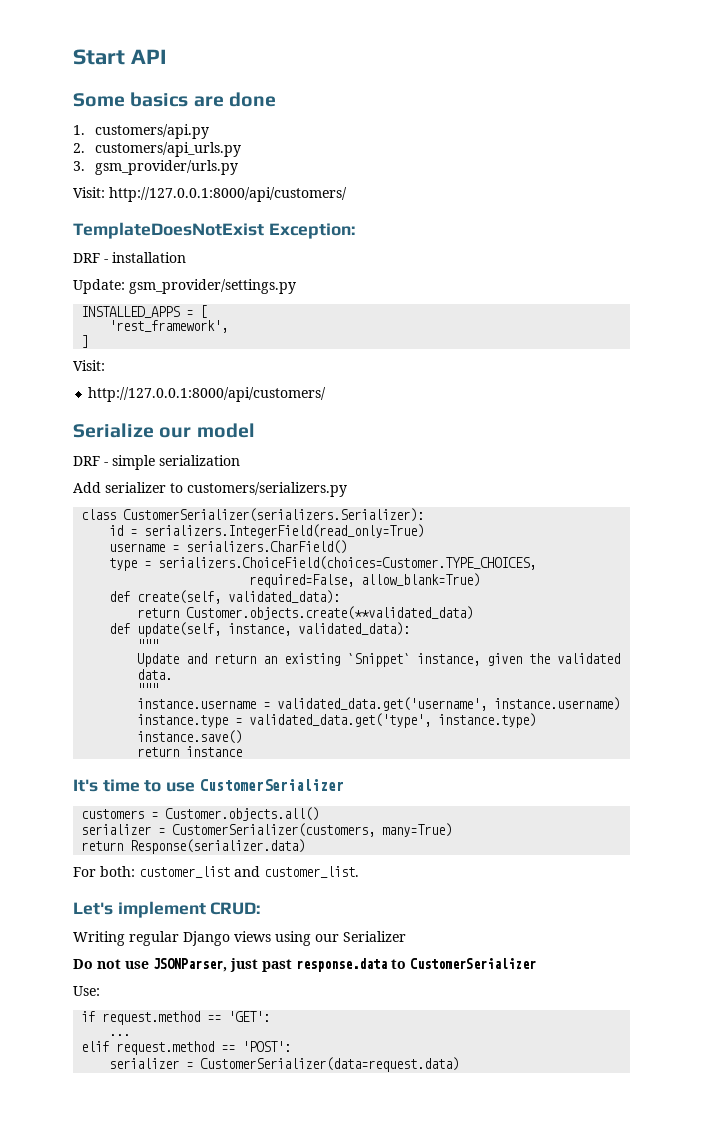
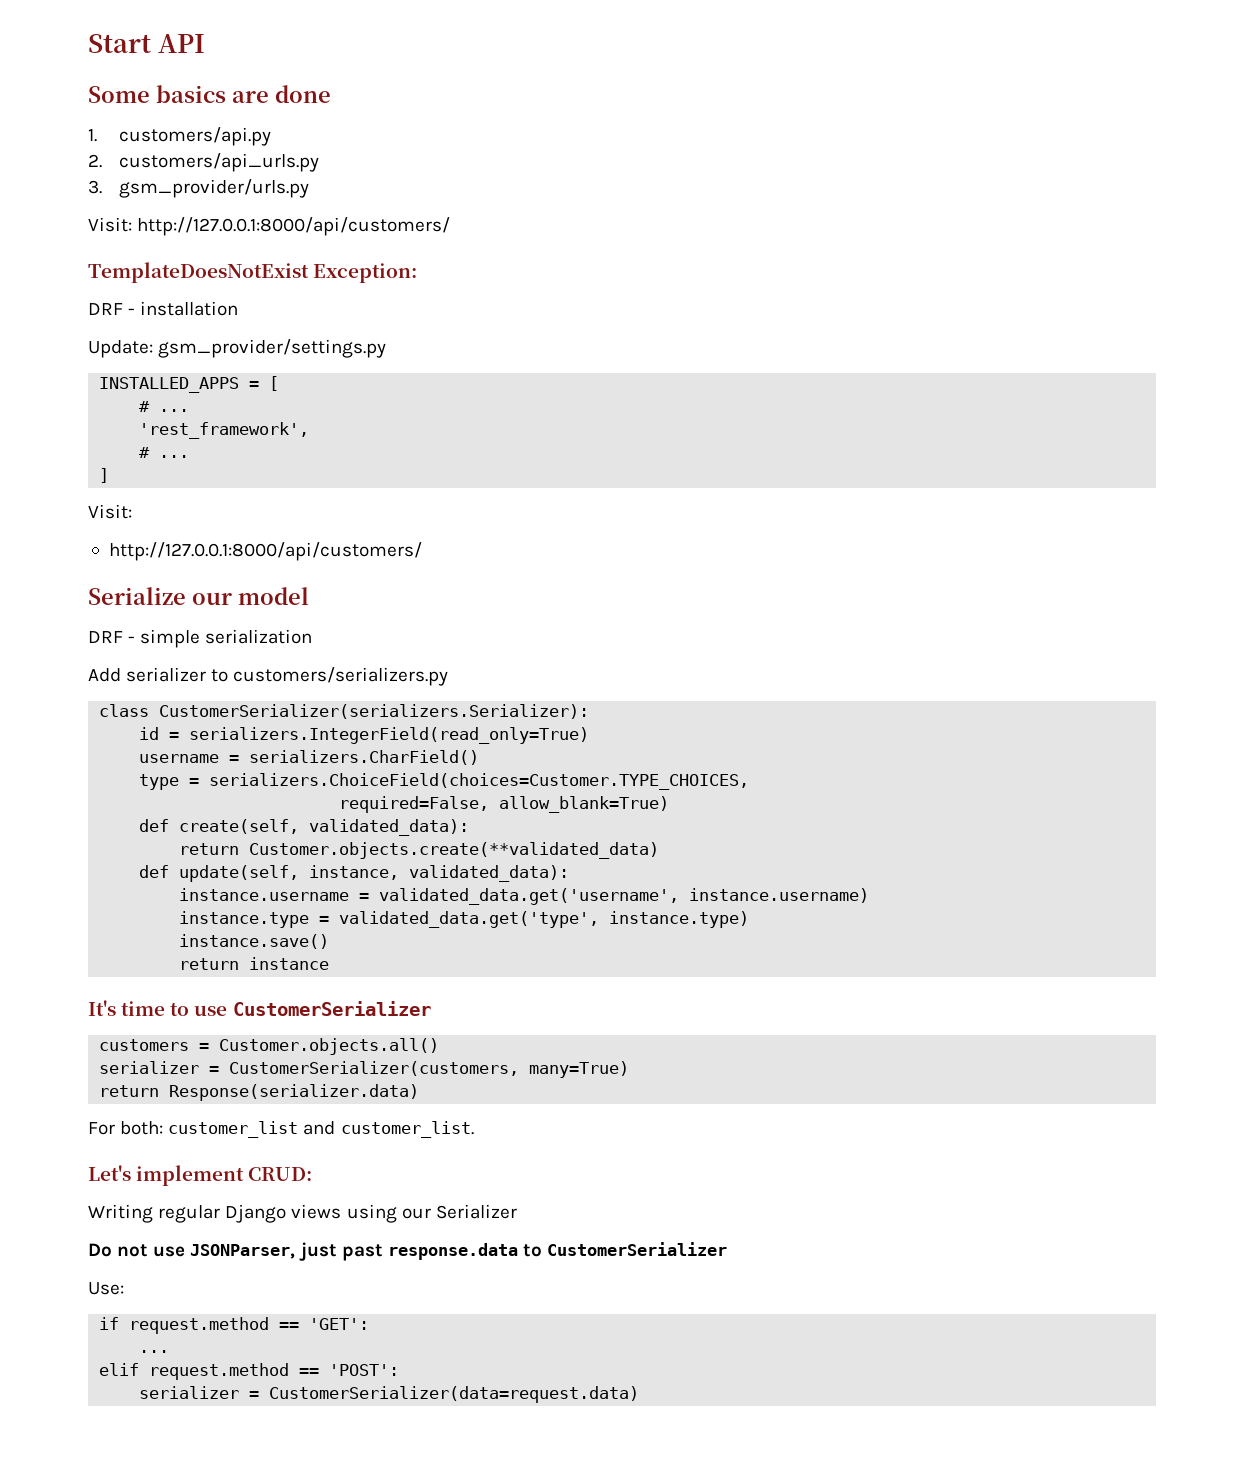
(208, 311) none -> [139,401,190,412] // # ...
(229, 326) none -> [139,447,190,458] // # ...
[137,639,159,650] [137,653,621,667] [137,669,173,680] [137,683,159,694] // """ // Update and return an existing `Snippet` instance, given the validated data. // """ -> (570, 873) none

